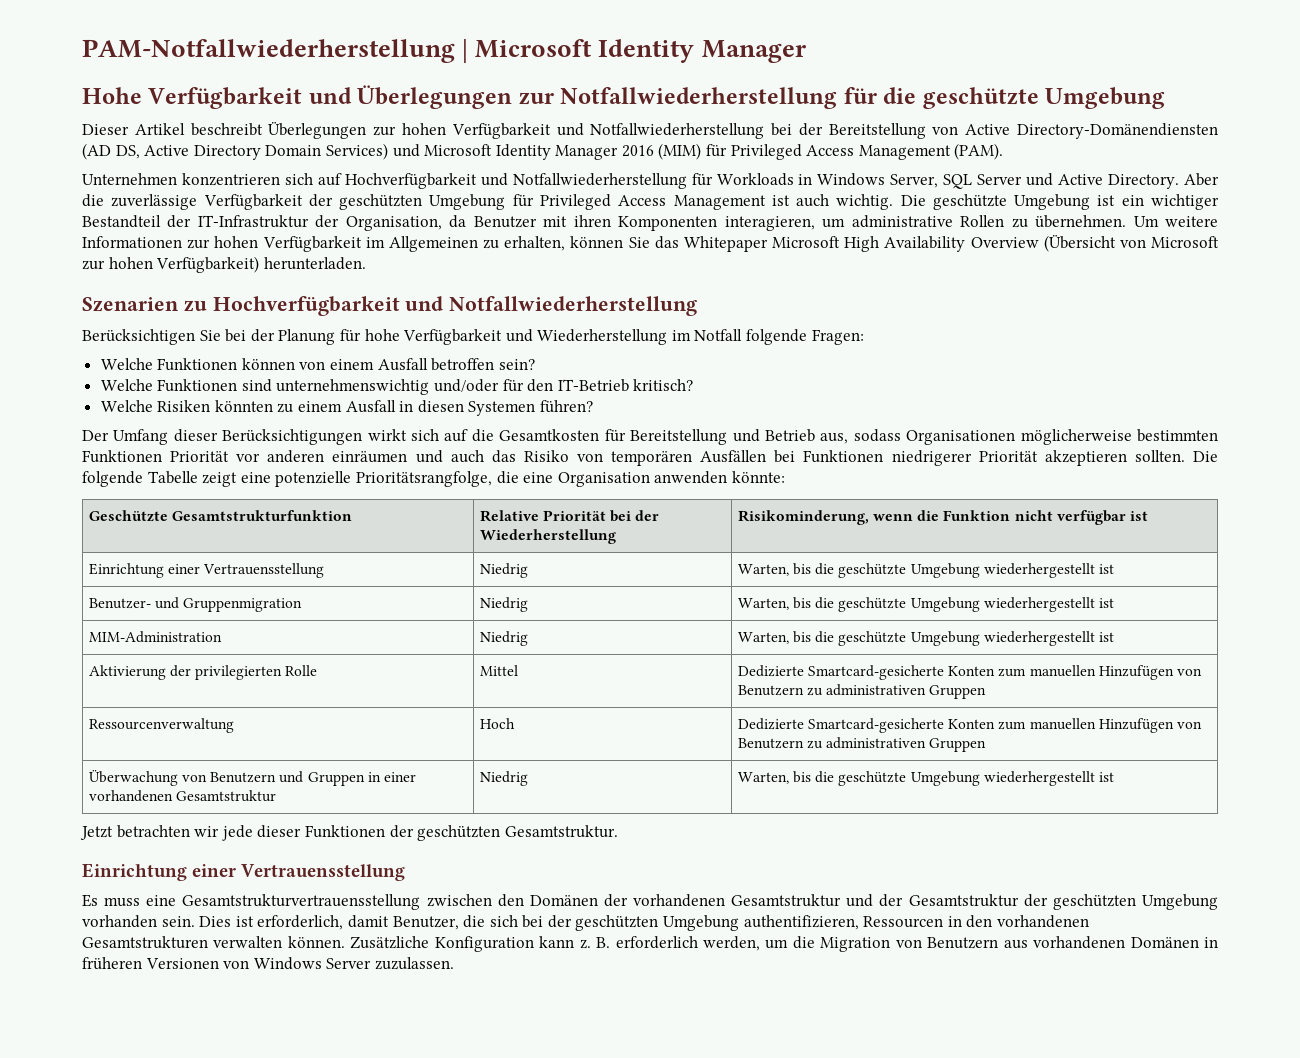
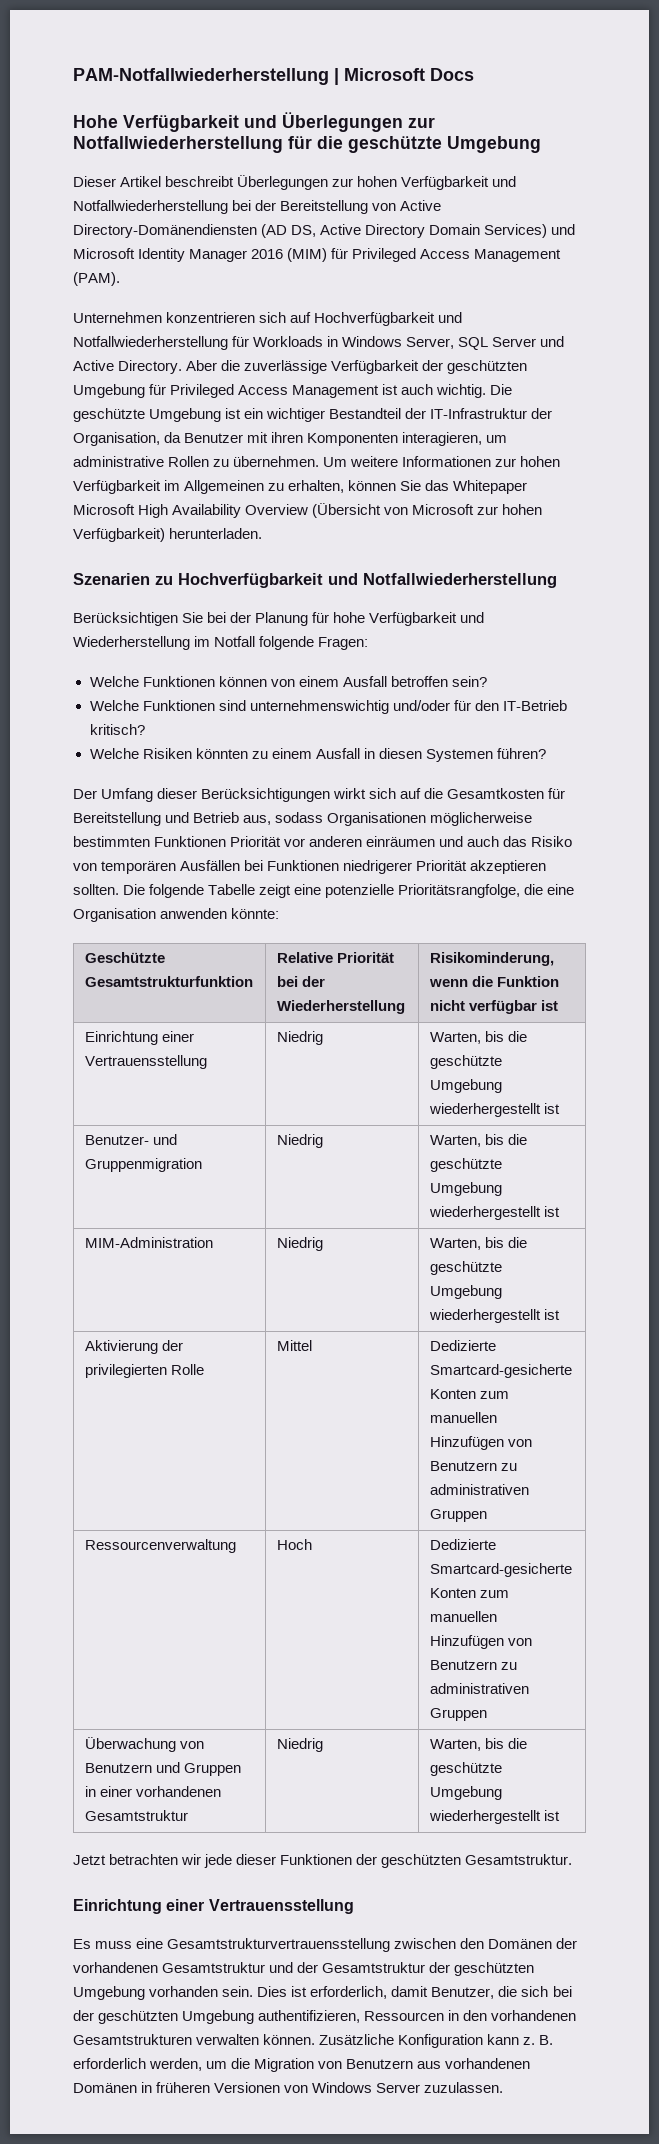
[598,39,807,63] Identity Manager -> [430,68,474,81] Docs

